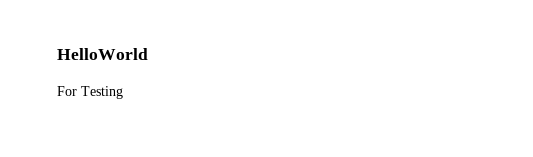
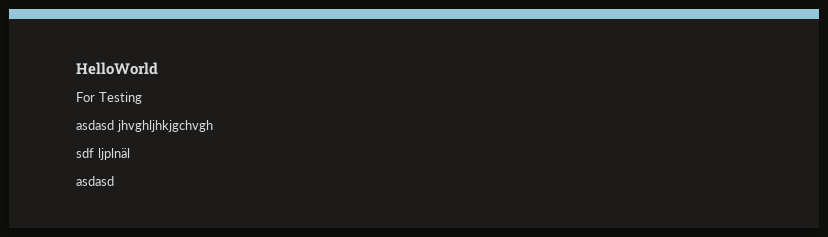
(123, 92) none -> [76,120,213,132] [76,148,130,160] [76,176,114,186] // asdasd jhvghljhkjgchvgh // sdf ljplnäl // asdasd

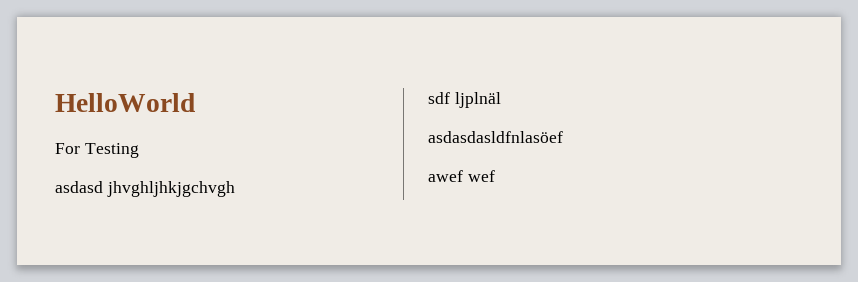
[76,176,114,186] asdasd -> [428,131,563,143] [428,170,495,182] asdasdasldfnlasöef // awef wef

